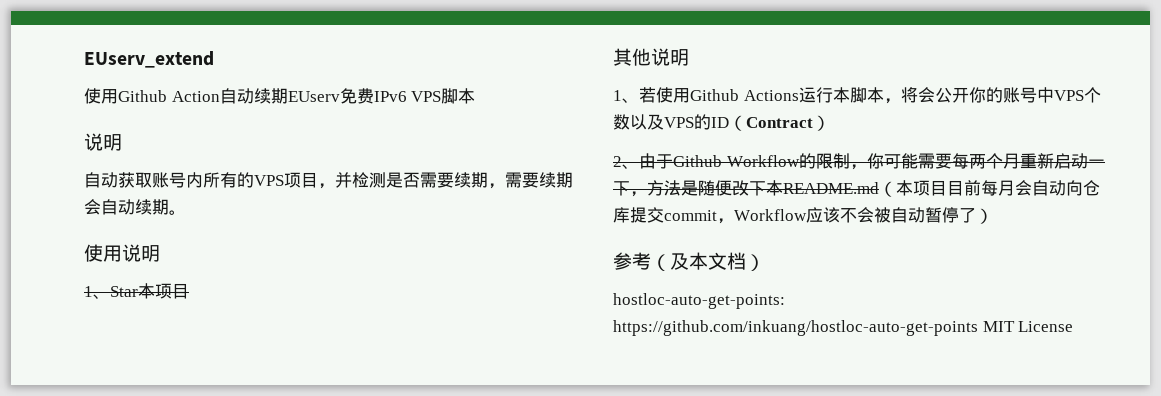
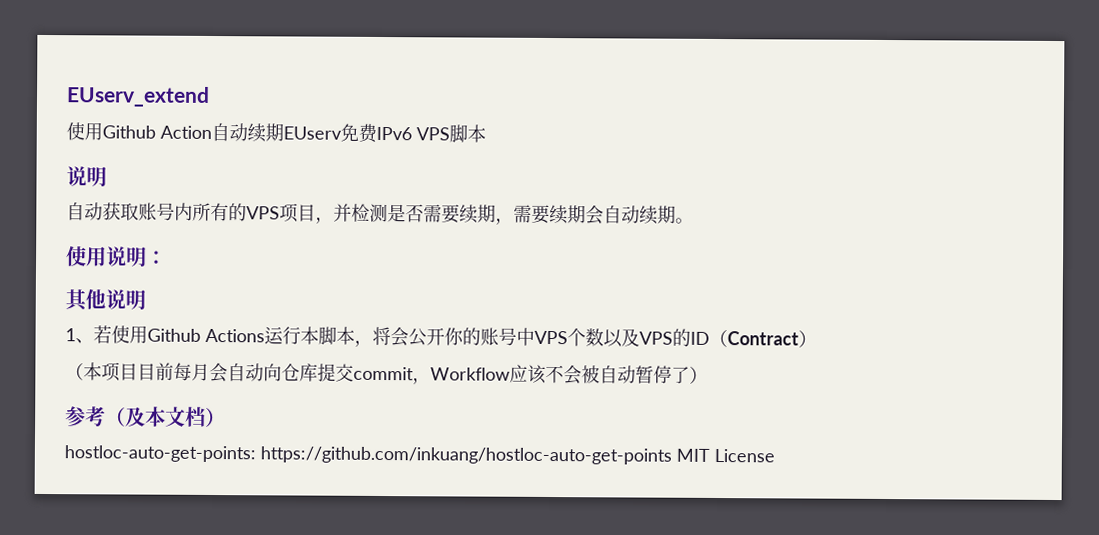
[84,283,189,299] // 1、Star本项目 -> [146,250,167,265] ：
[613,153,1105,170] [613,180,879,197] 2、由于Github Workflow的限制，你可能需要每两个月重新启动一下，方法是随便改下本README.md -> (817, 339) none

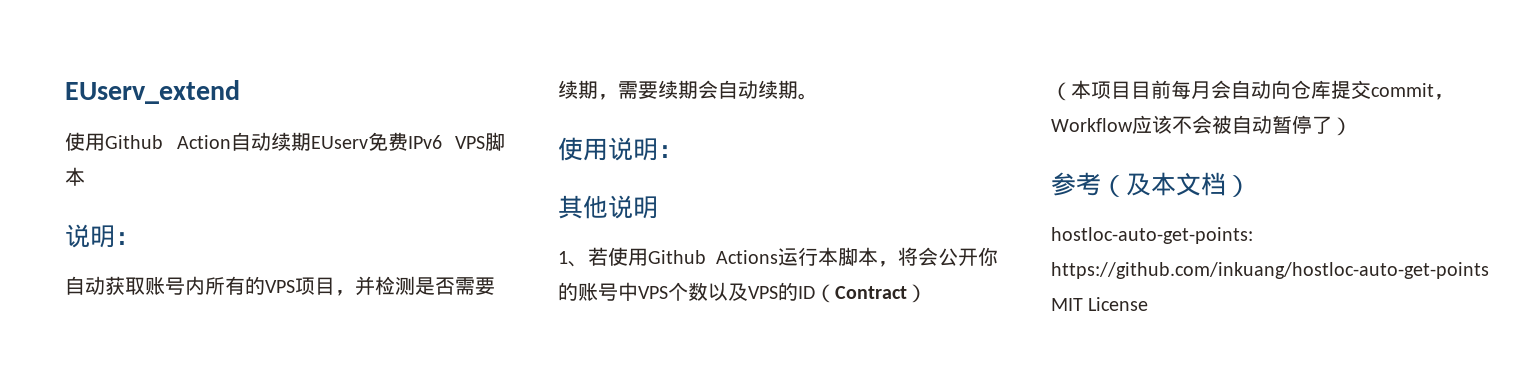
(107, 176) none -> [115,232,140,245] ：

